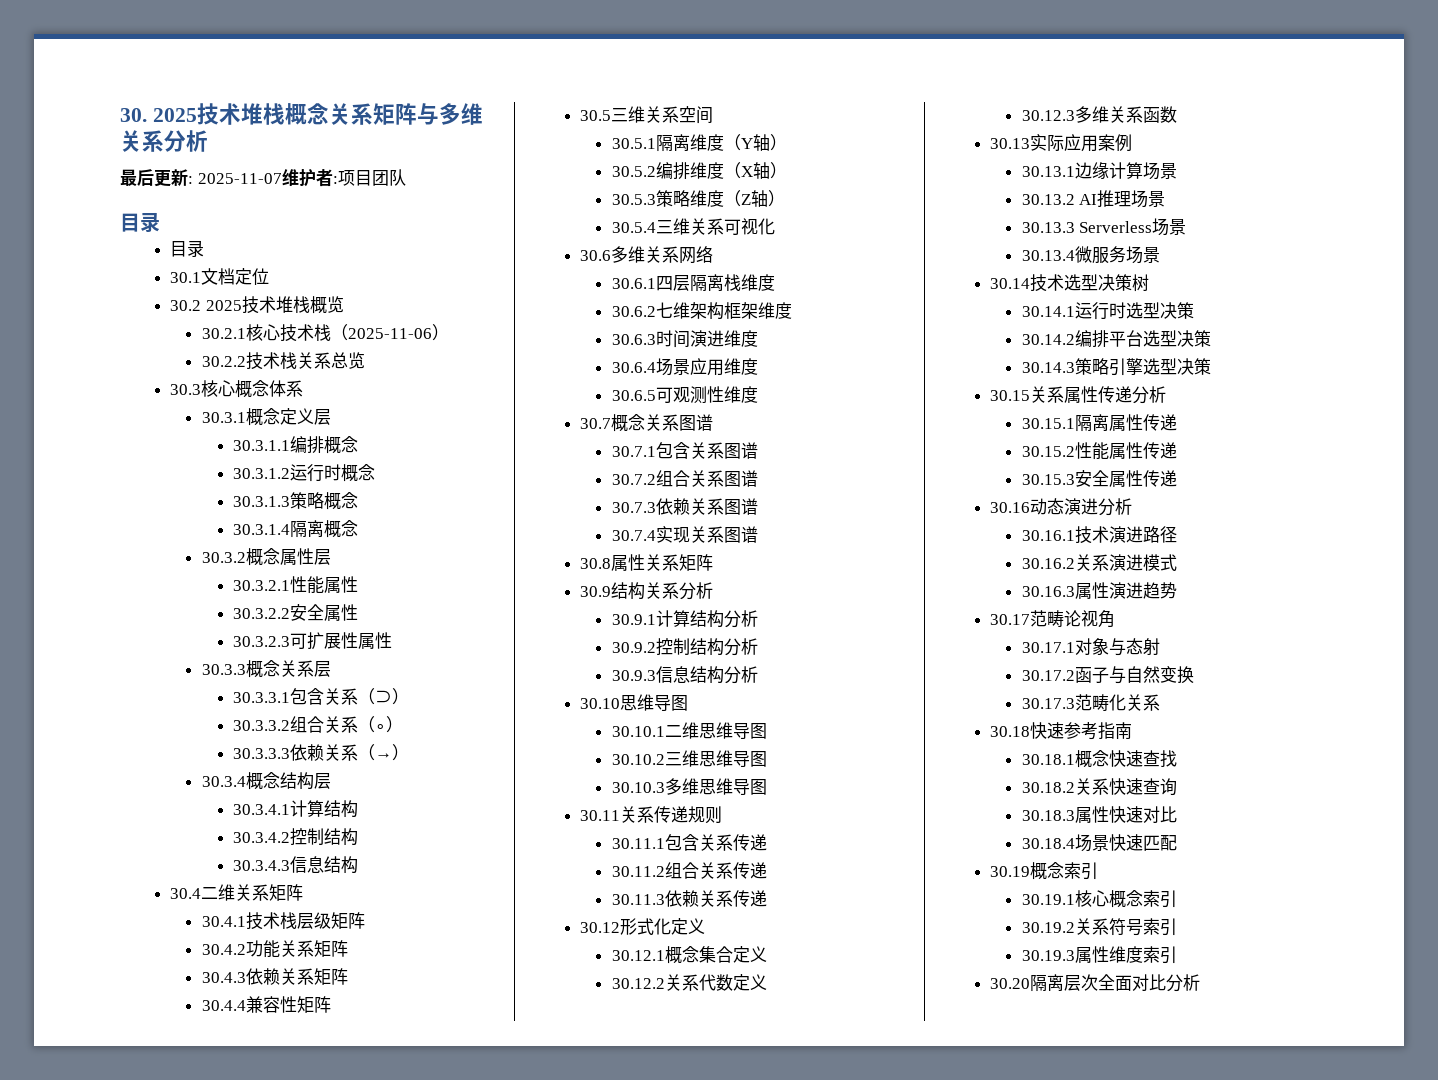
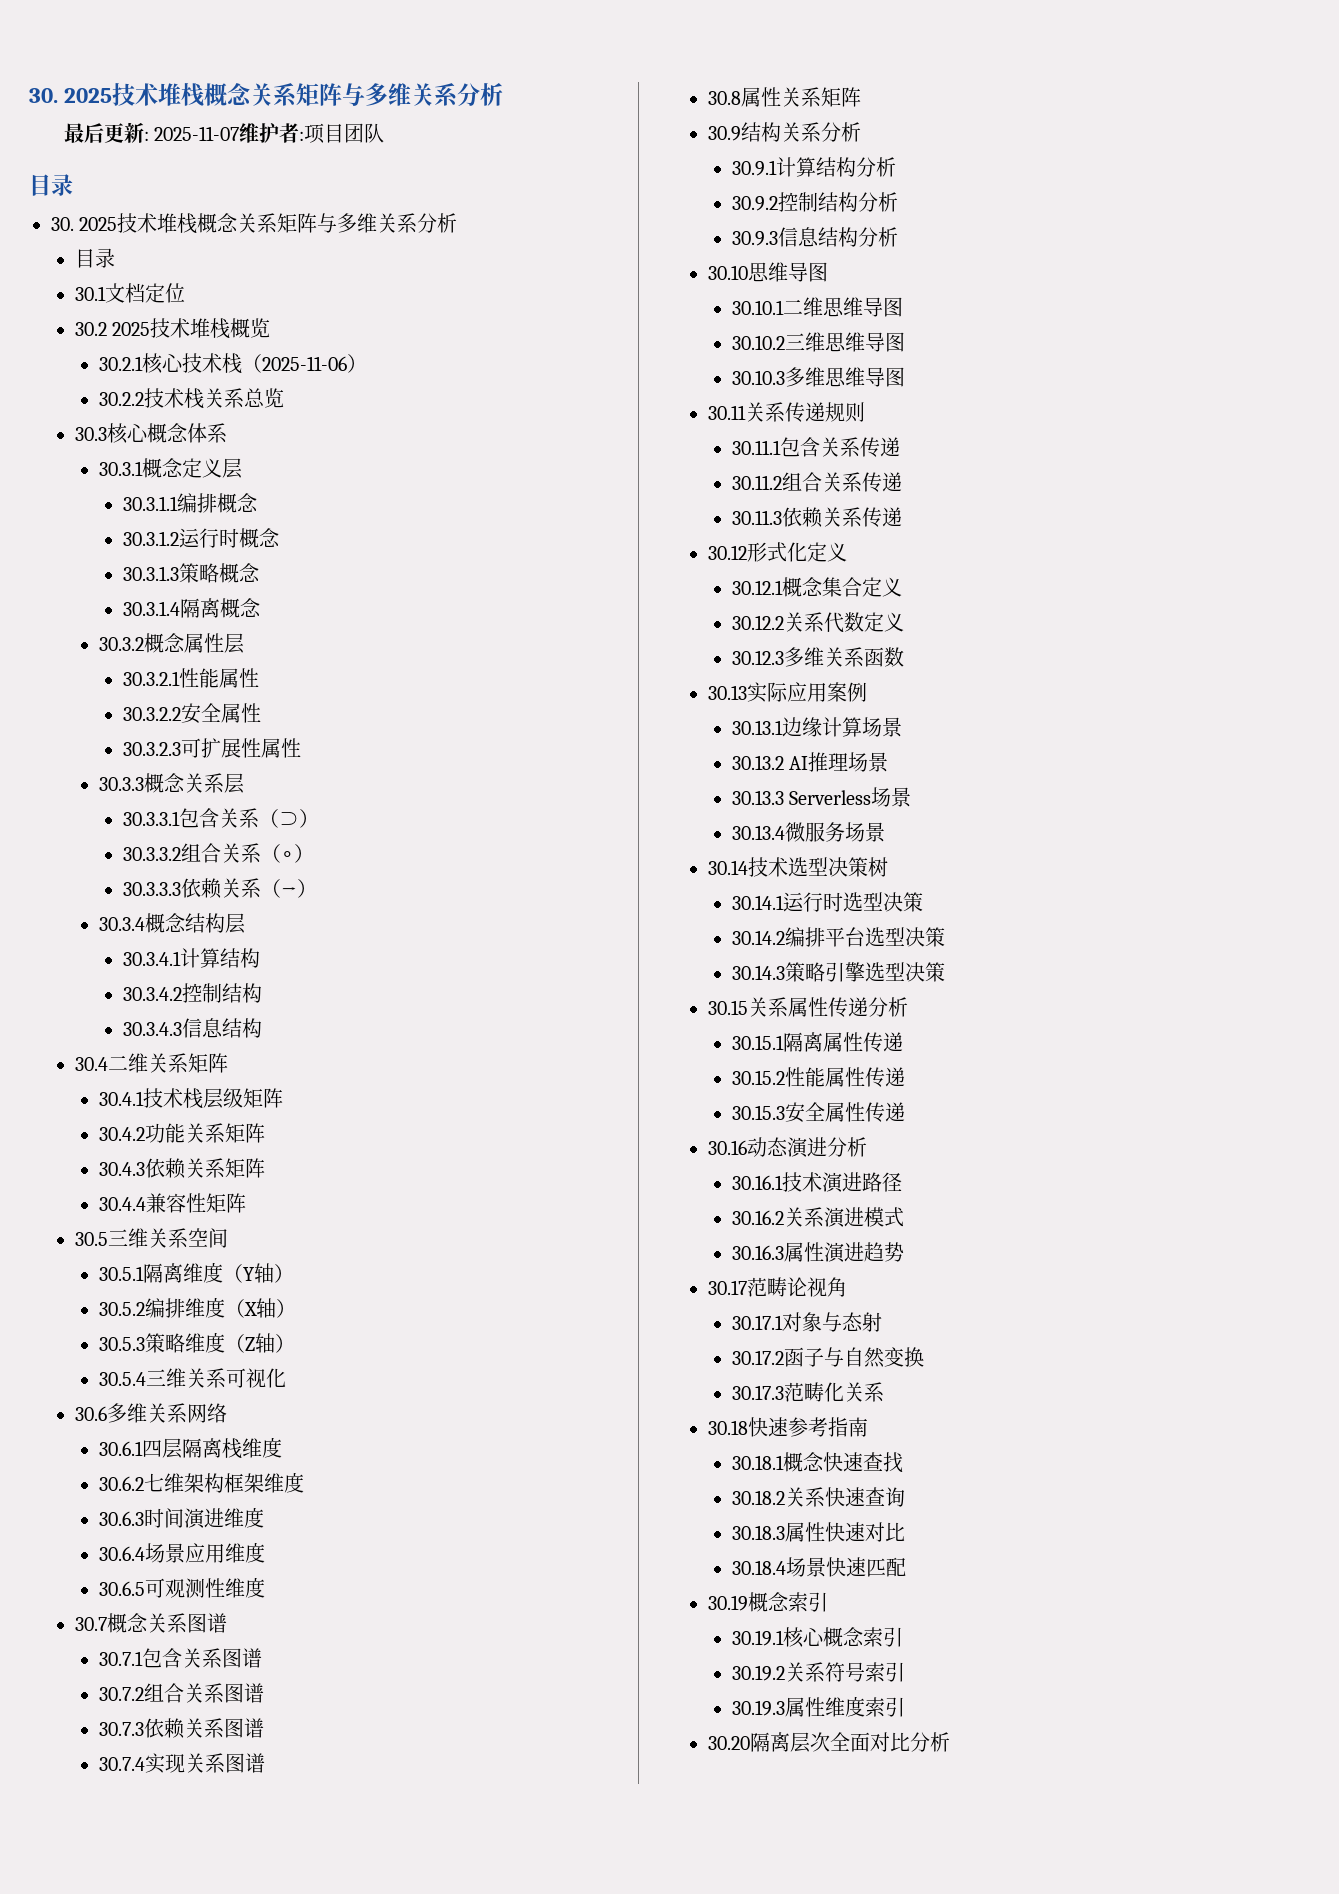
(160, 222) none -> [51,213,458,234] // 30. 2025技术堆栈概念关系矩阵与多维关系分析

